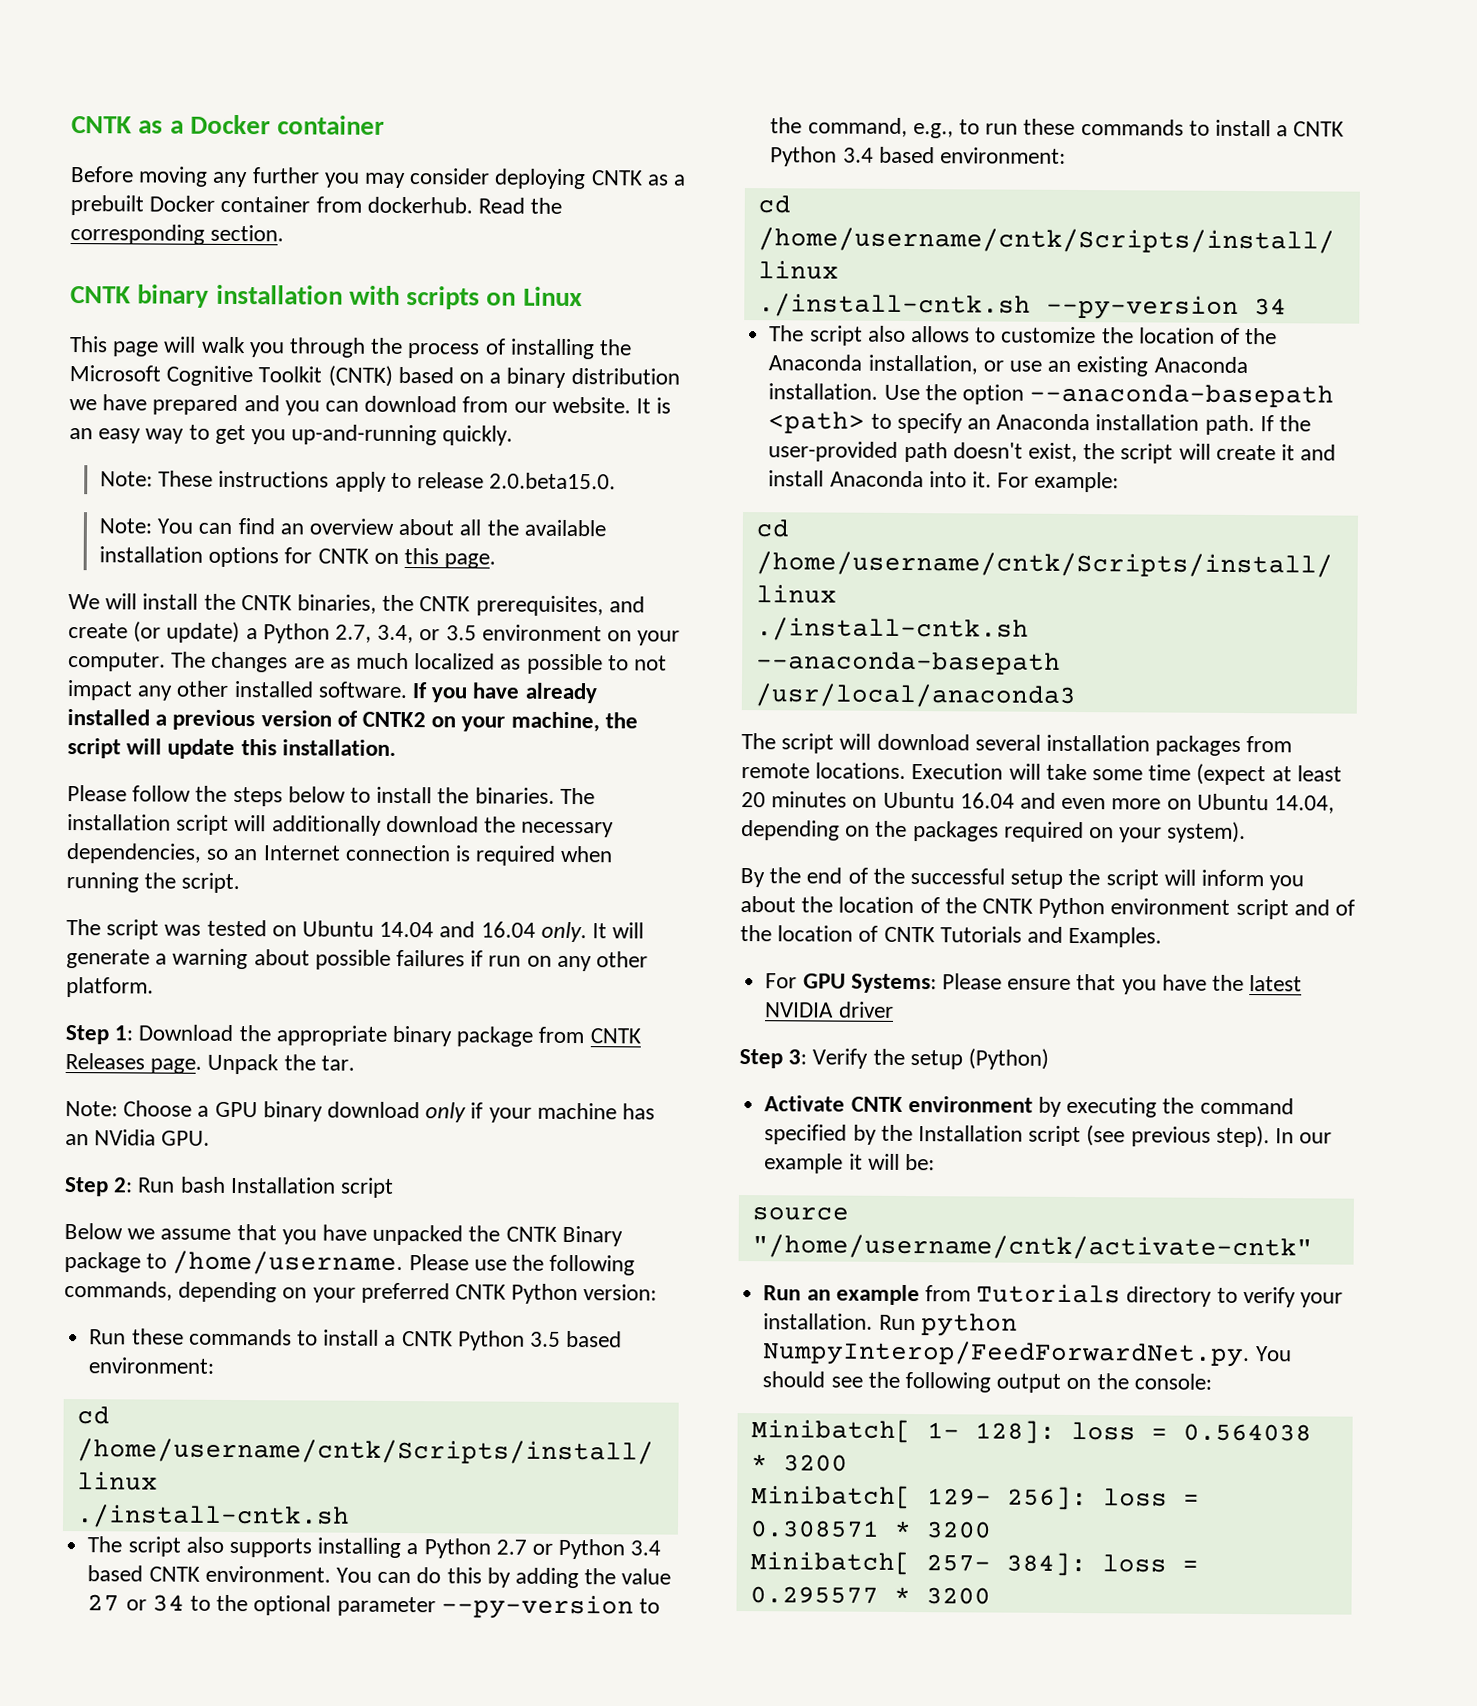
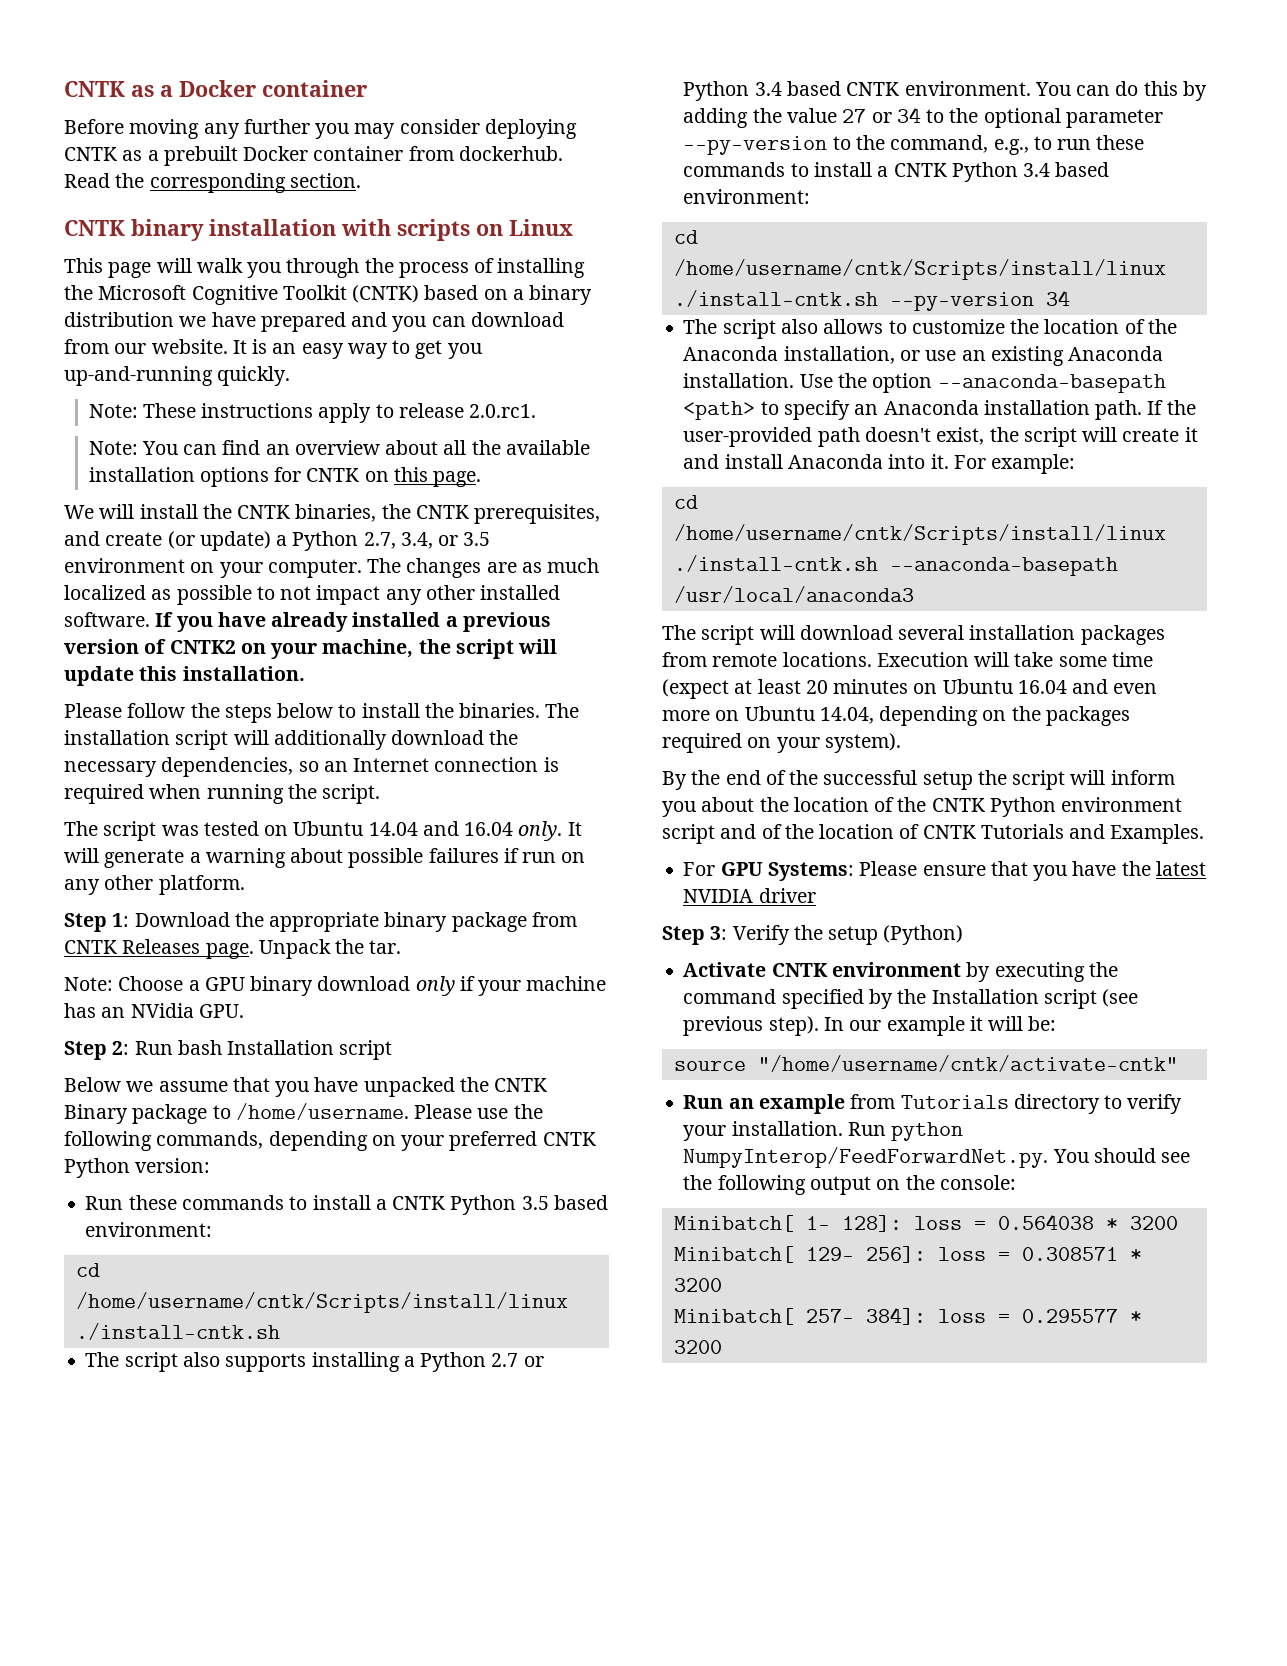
[489,472,617,490] 2.0.beta15.0. -> [469,404,537,418] 2.0.rc1.

